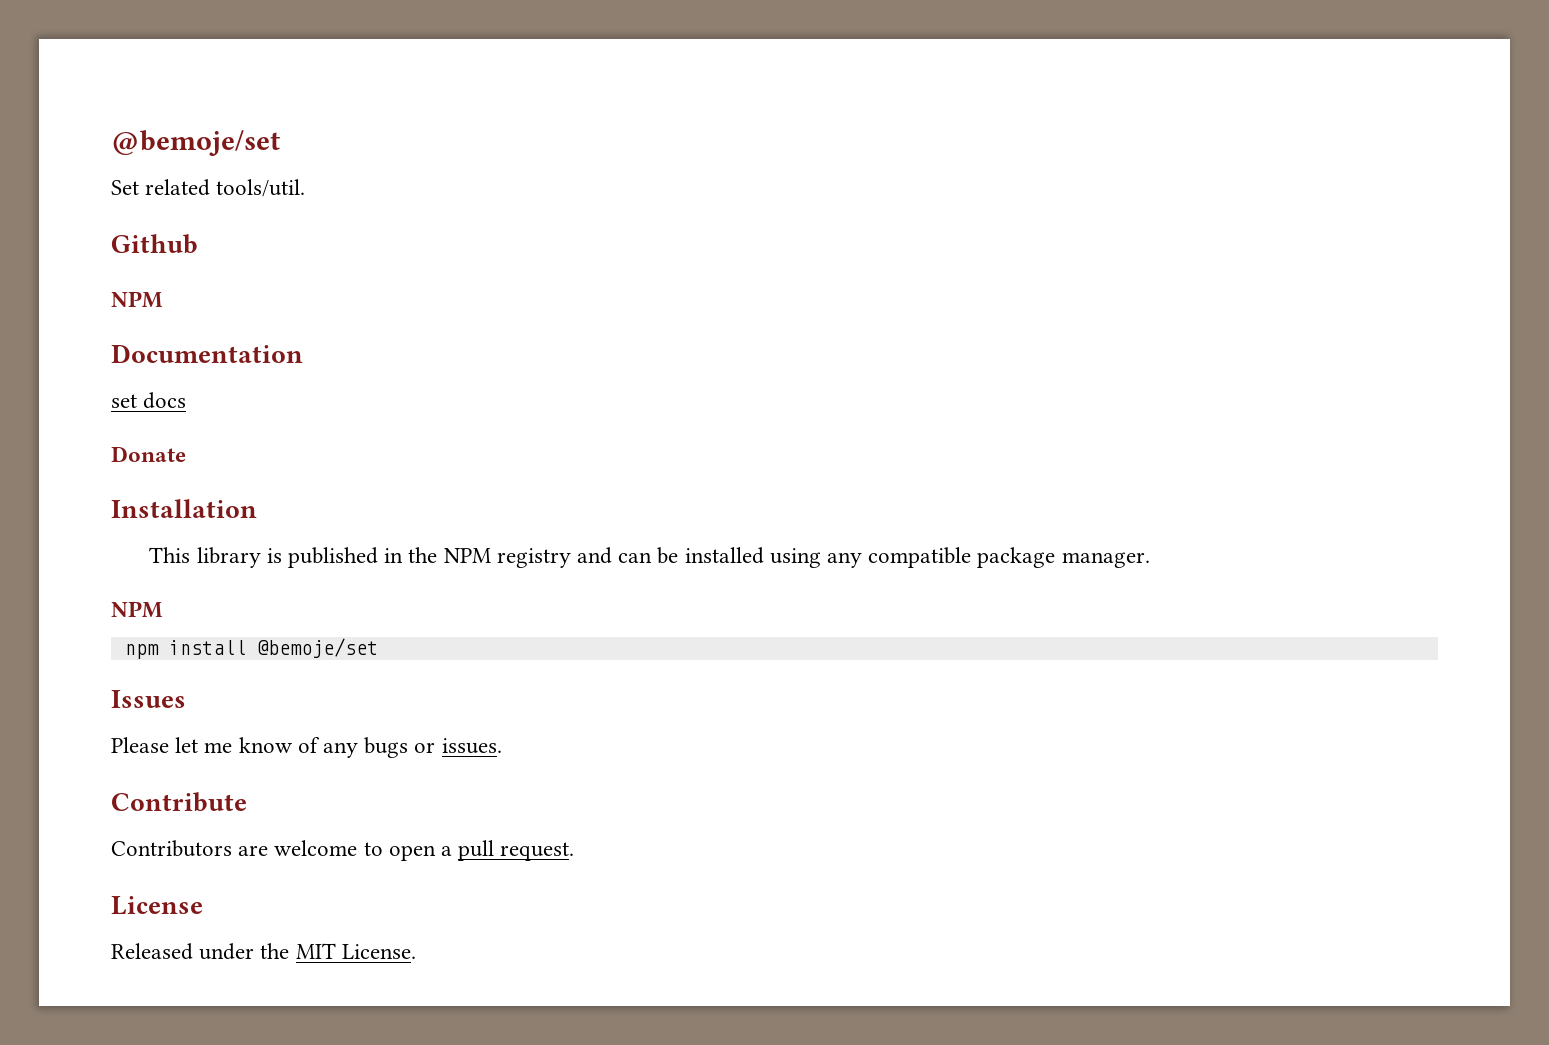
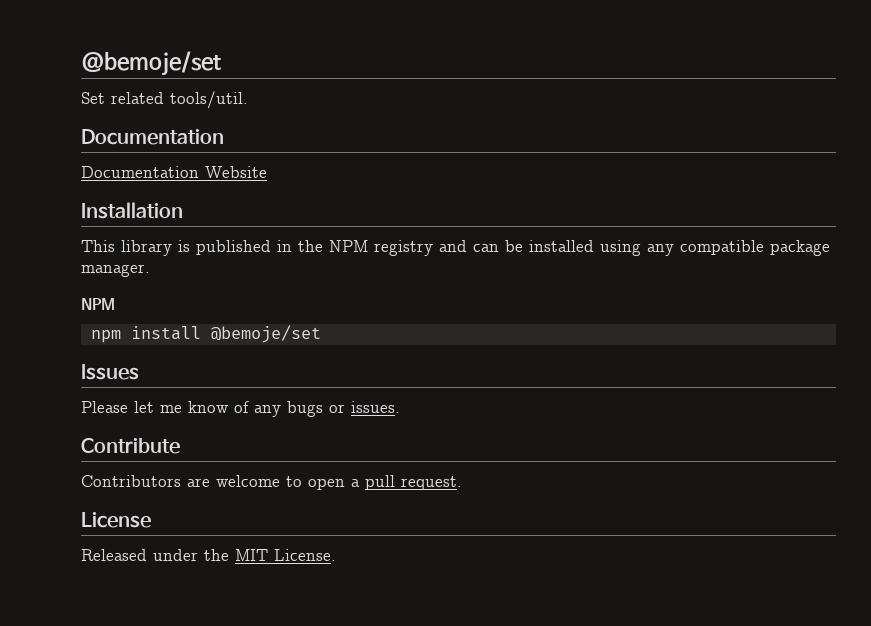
[111,234,198,254] [111,291,163,308] [111,344,303,363] [111,392,187,409] [111,446,186,462] Github // NPM // Documentation // set docs // Donate -> [81,129,224,145] [81,166,267,178] Documentation // Documentation Website

